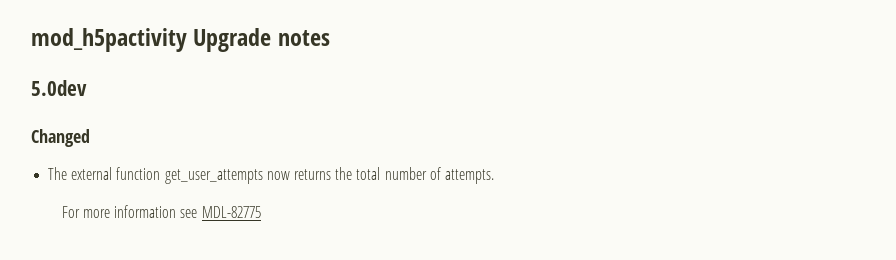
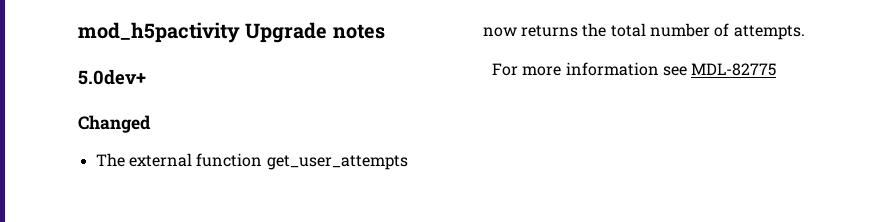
[31,80,87,96] 5.0dev -> [78,69,146,85] 5.0dev+

